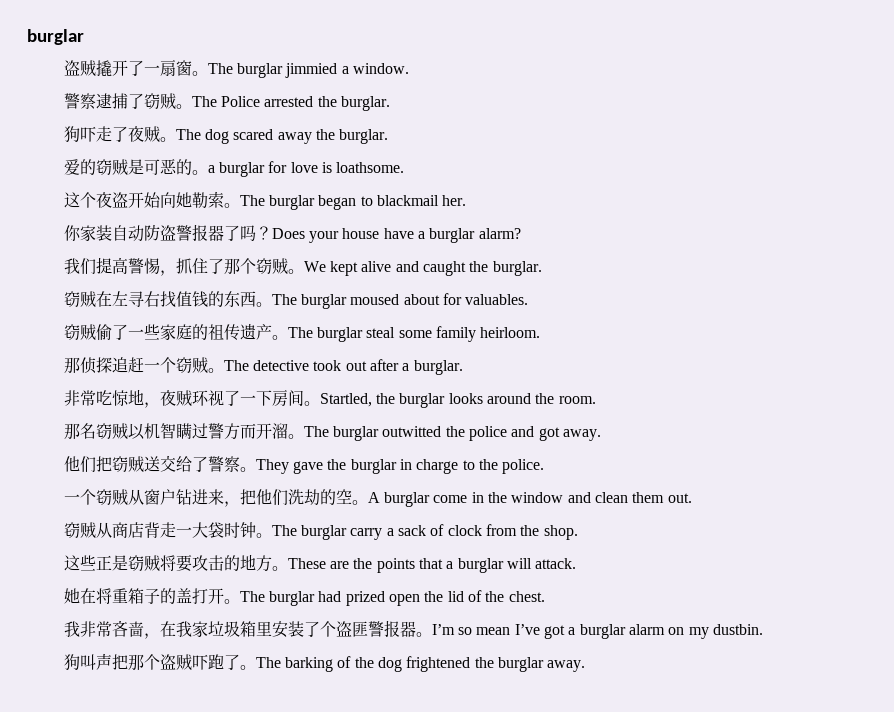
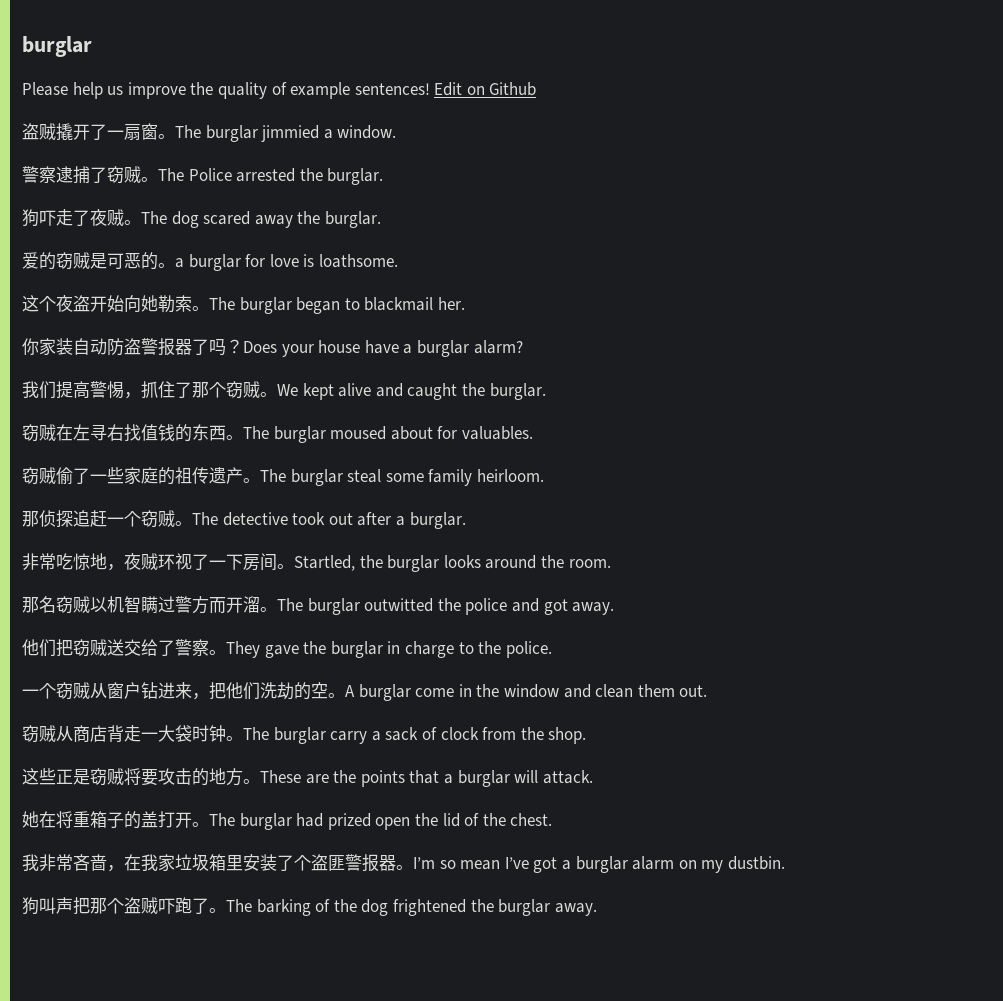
[27,29,84,45] burglar -> [22,36,92,57] [22,82,537,99] burglar // Please help us improve the quality of example sentences! Edit on Github

